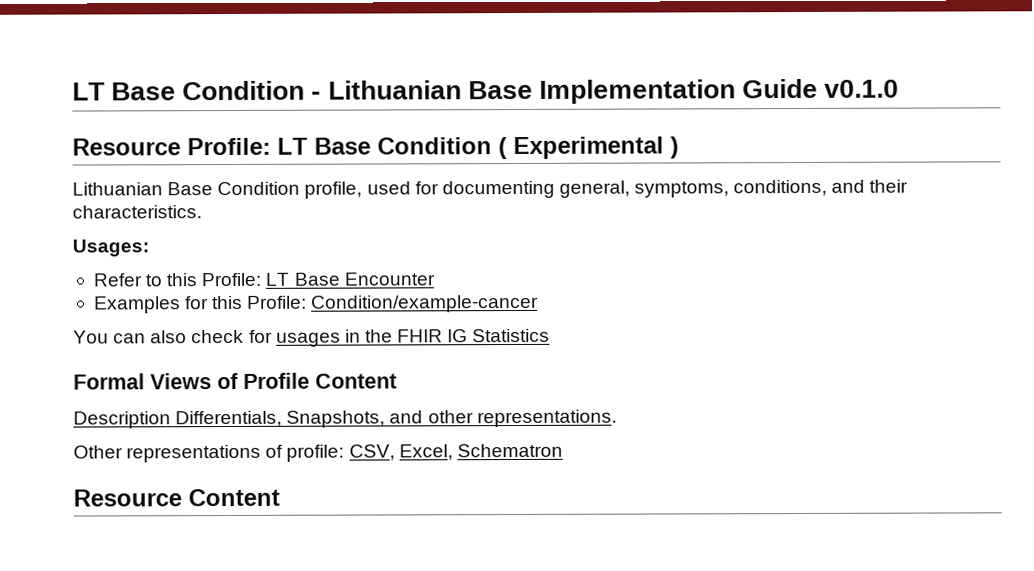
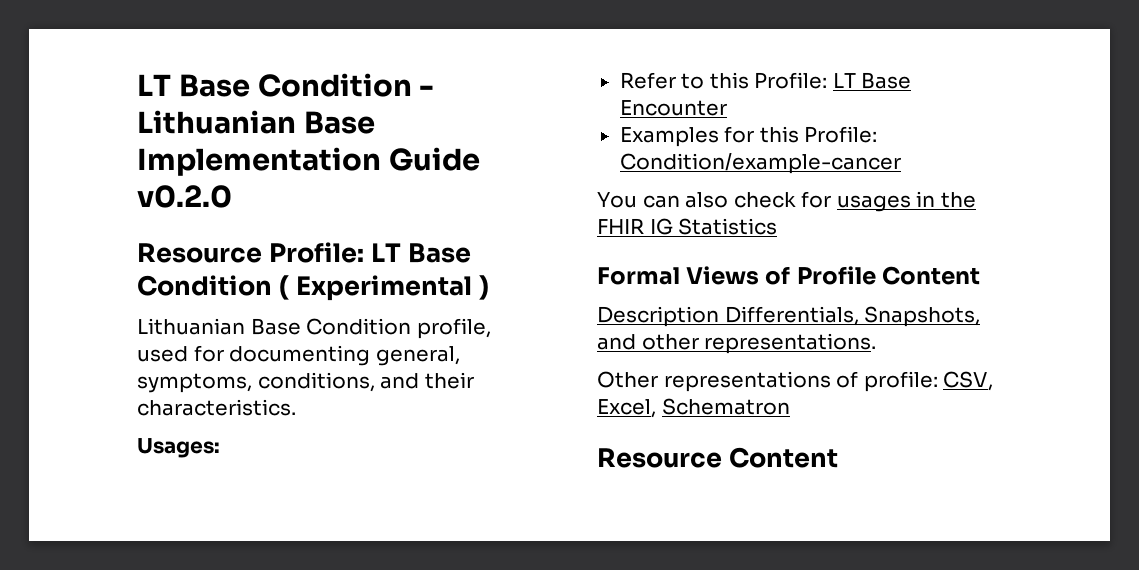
[824,79,900,98] v0.1.0 -> [137,185,232,208] v0.2.0

